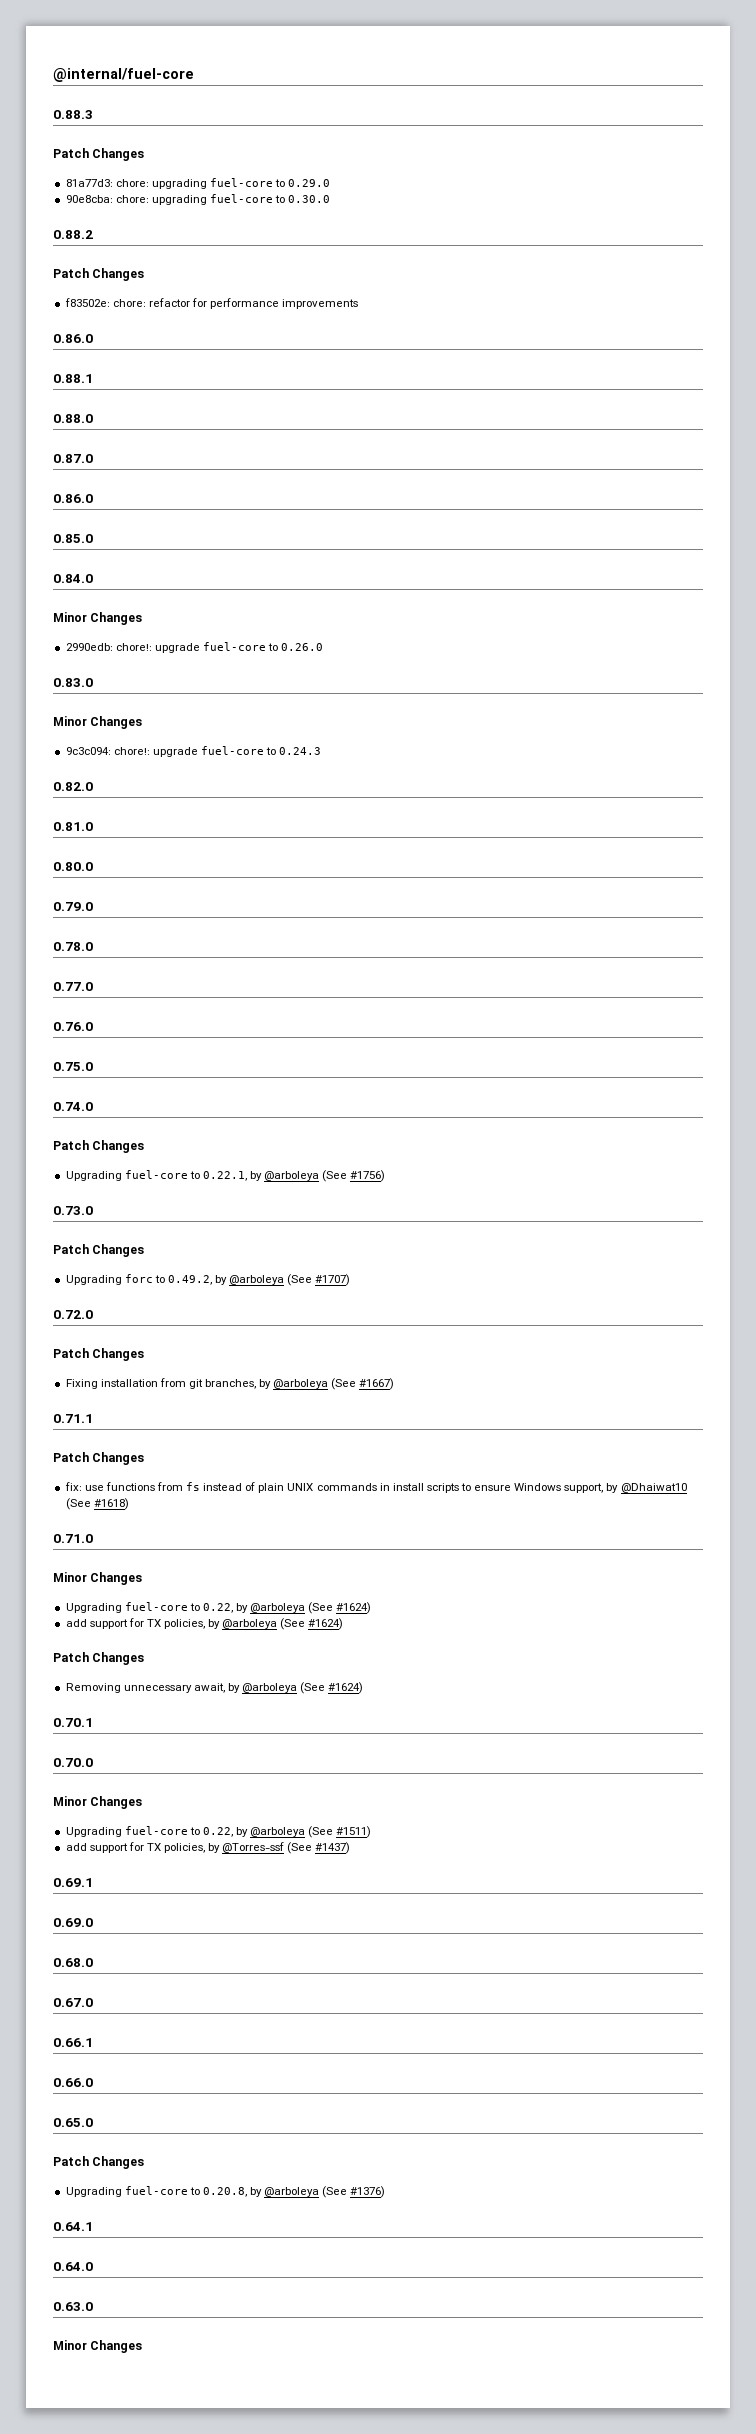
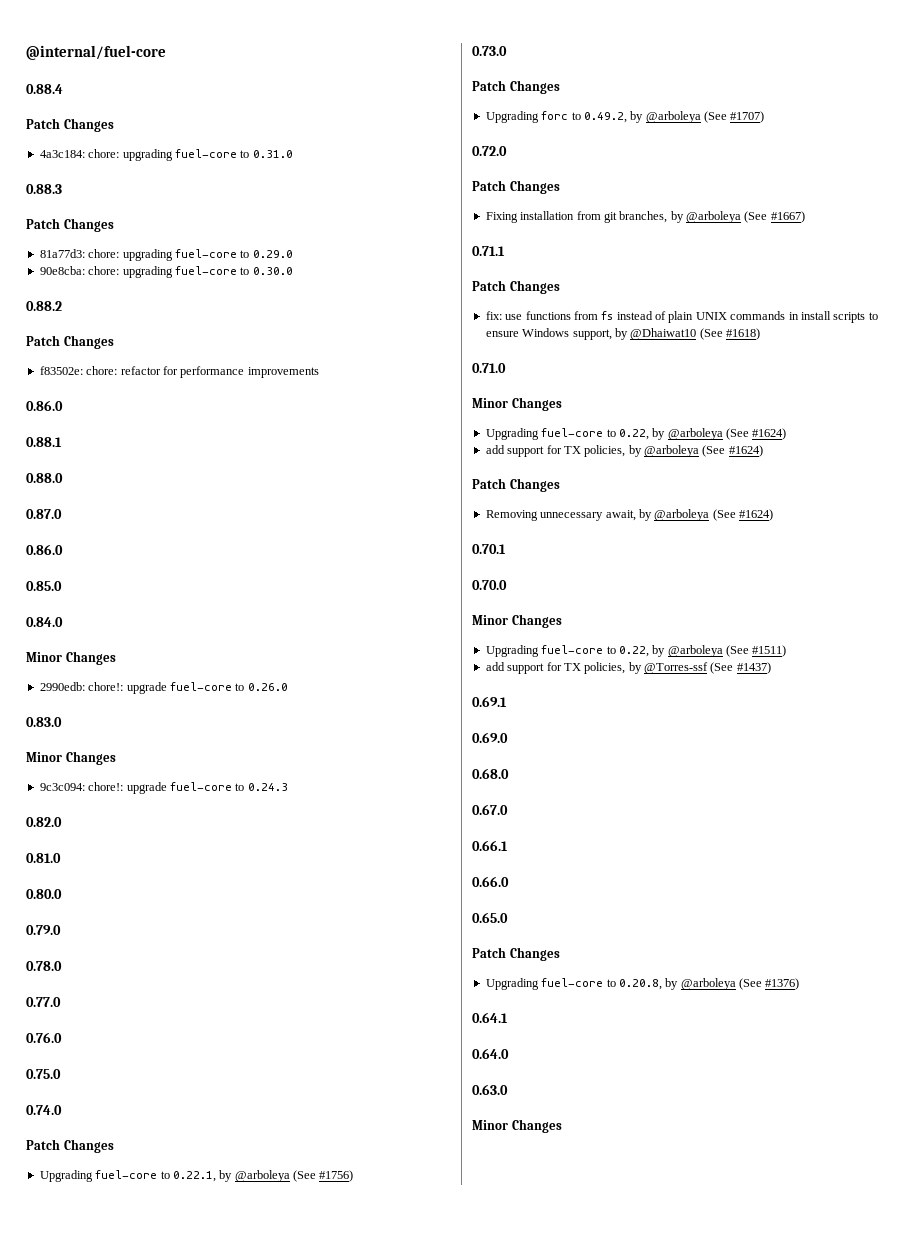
(194, 75) none -> [26,84,63,94] [26,118,114,132] [39,149,293,161] // 0.88.4 // Patch Changes // 4a3c184: chore: upgrading fuel-core to 0.31.0

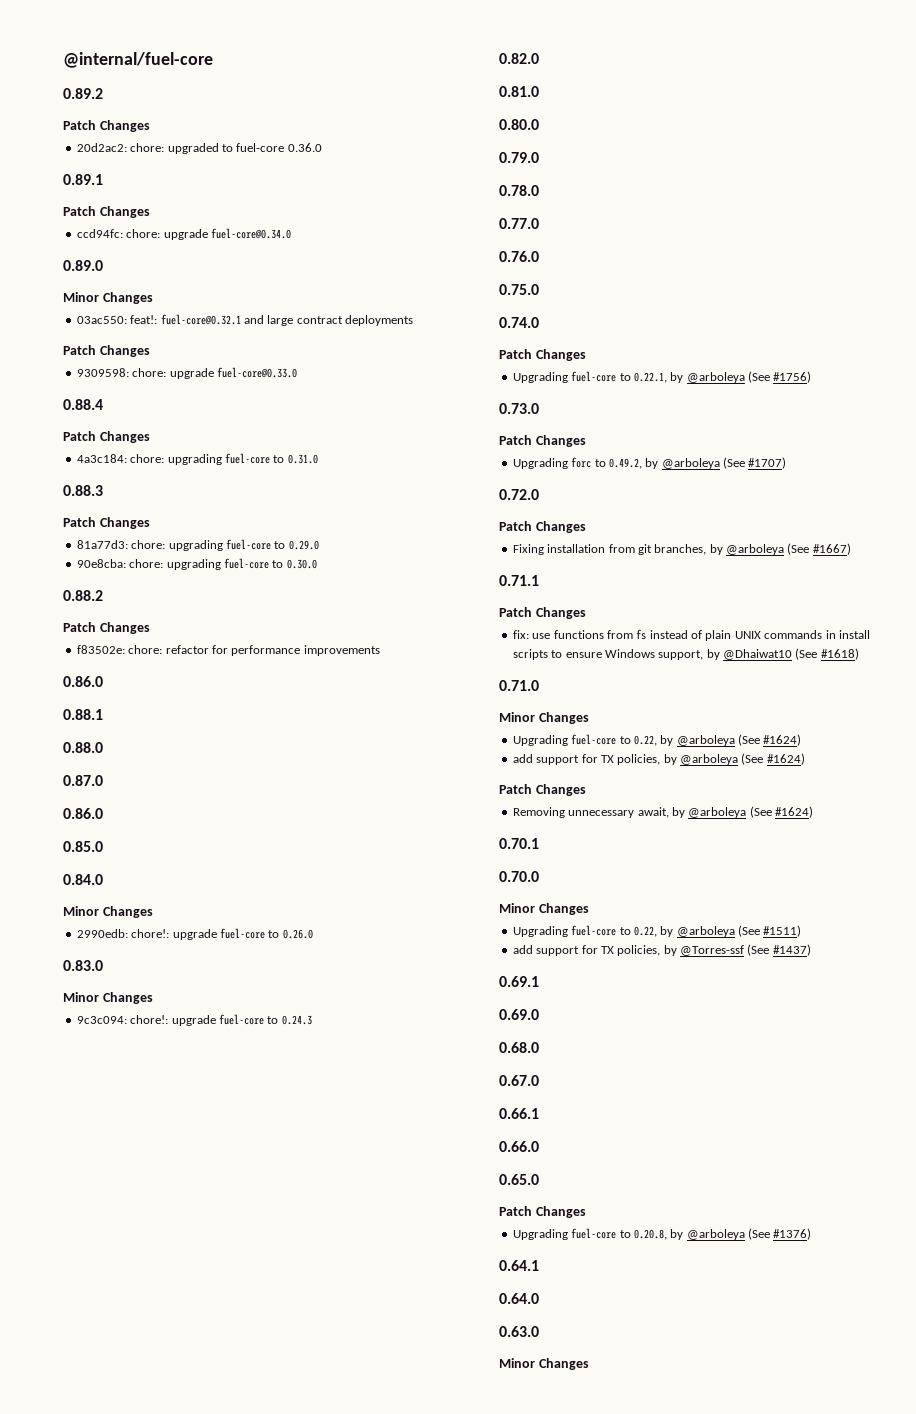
(166, 52) none -> [63,88,103,99] [63,120,150,132] [76,143,322,154] [63,174,103,185] [63,206,150,218] [76,228,291,240] [63,260,103,271] [63,292,153,304] [76,314,413,326] [63,345,150,357] [76,367,297,379] // 0.89.2 // Patch Changes // 20d2ac2: chore: upgraded to fuel-core 0.36.0 // 0.89.1 // Patch Changes // ccd94fc: chore: upgrade fuel-core@0.34.0 // 0.89.0 // Minor Changes // 03ac550: feat!: fuel-core@0.32.1 and large contract deployments // Patch Changes // 9309598: chore: upgrade fuel-core@0.33.0

